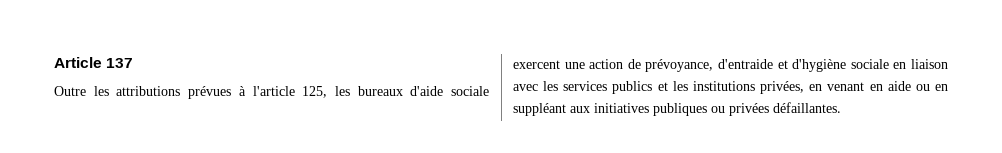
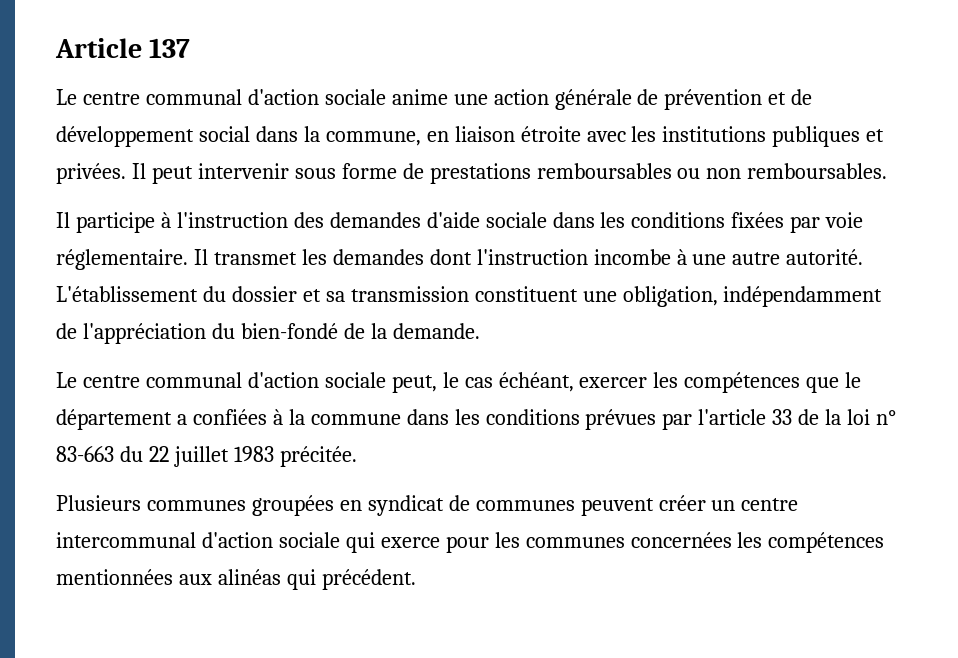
[54,86,489,99] [513,59,949,72] [513,81,948,94] [513,102,841,116] Outre les attributions prévues à l'article 125, les bureaux d'aide sociale exercent une action de prévoyance, d'entraide et d'hygiène sociale en liaison avec les services publics et les institutions privées, en venant en aide ou en suppléant aux initiatives publiques ou privées défaillantes. -> [56,89,813,110] [56,126,885,147] [56,163,888,184] [56,212,864,233] [56,249,864,270] [56,286,883,307] [56,323,480,344] [56,372,862,393] [56,409,897,430] [56,446,357,467] [56,495,799,516] [56,532,885,553] [56,569,416,590] Le centre communal d'action sociale anime une action générale de prévention et de développement social dans la commune, en liaison étroite avec les institutions publiques et privées. Il peut intervenir sous forme de prestations remboursables ou non remboursables. // Il participe à l'instruction des demandes d'aide sociale dans les conditions fixées par voie réglementaire. Il transmet les demandes dont l'instruction incombe à une autre autorité. L'établissement du dossier et sa transmission constituent une obligation, indépendamment de l'appréciation du bien-fondé de la demande. // Le centre communal d'action sociale peut, le cas échéant, exercer les compétences que le département a confiées à la commune dans les conditions prévues par l'article 33 de la loi n° 83-663 du 22 juillet 1983 précitée. // Plusieurs communes groupées en syndicat de communes peuvent créer un centre intercommunal d'action sociale qui exerce pour les communes concernées les compétences mentionnées aux alinéas qui précédent.

